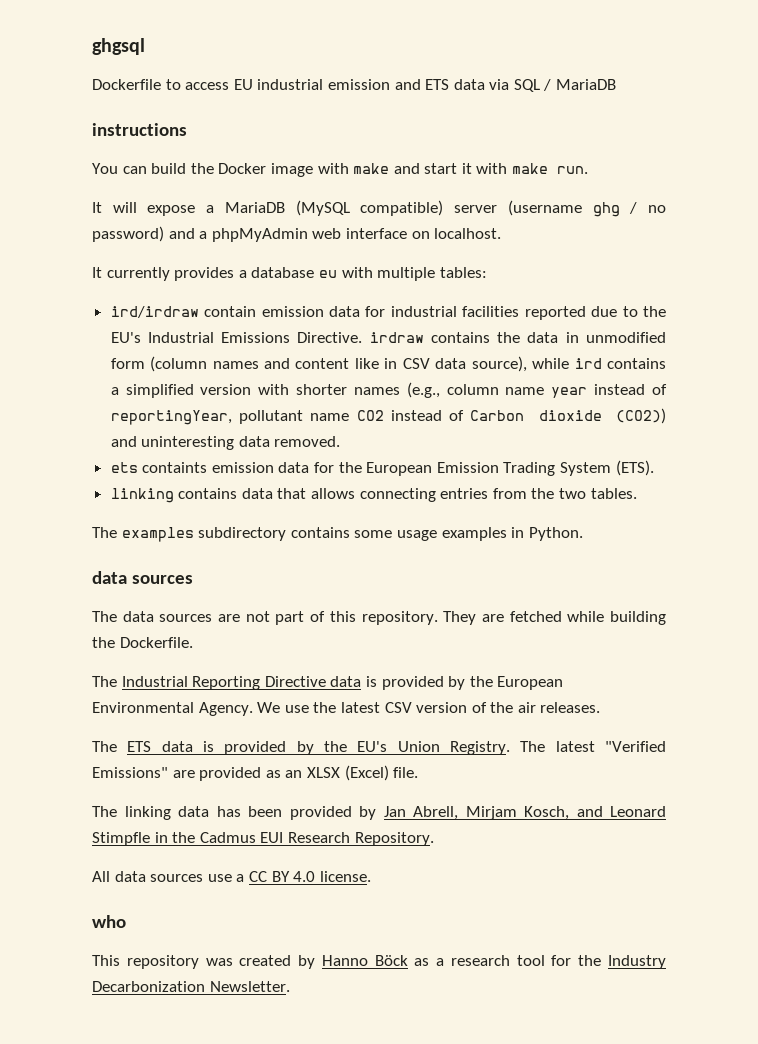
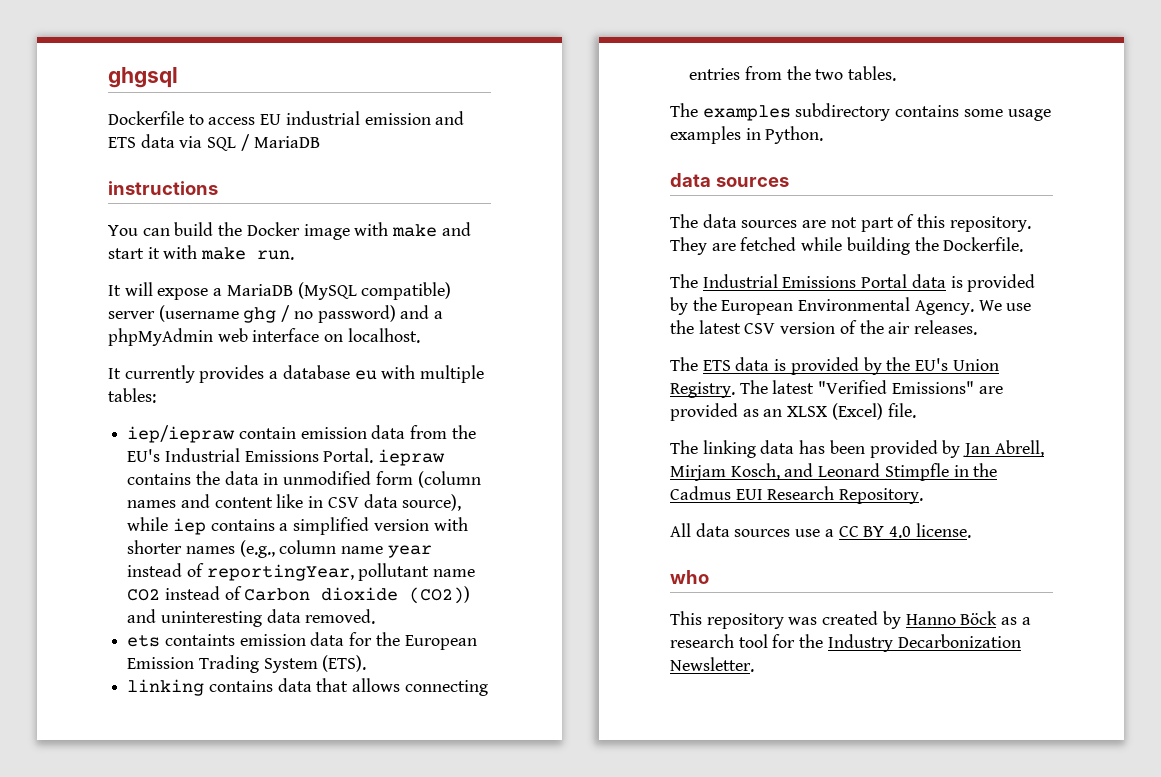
[110,306,199,318] ird/irdraw -> [127,425,236,443] iep/iepraw
[365,306,638,320] for industrial facilities reported due to -> [410,425,448,439] from
[297,332,424,343] Directive. irdraw -> [323,448,446,466] Portal. iepraw
[574,358,602,369] ird -> [172,518,206,535] iep
[192,676,326,690] Reporting Directive -> [782,274,908,288] Emissions Portal

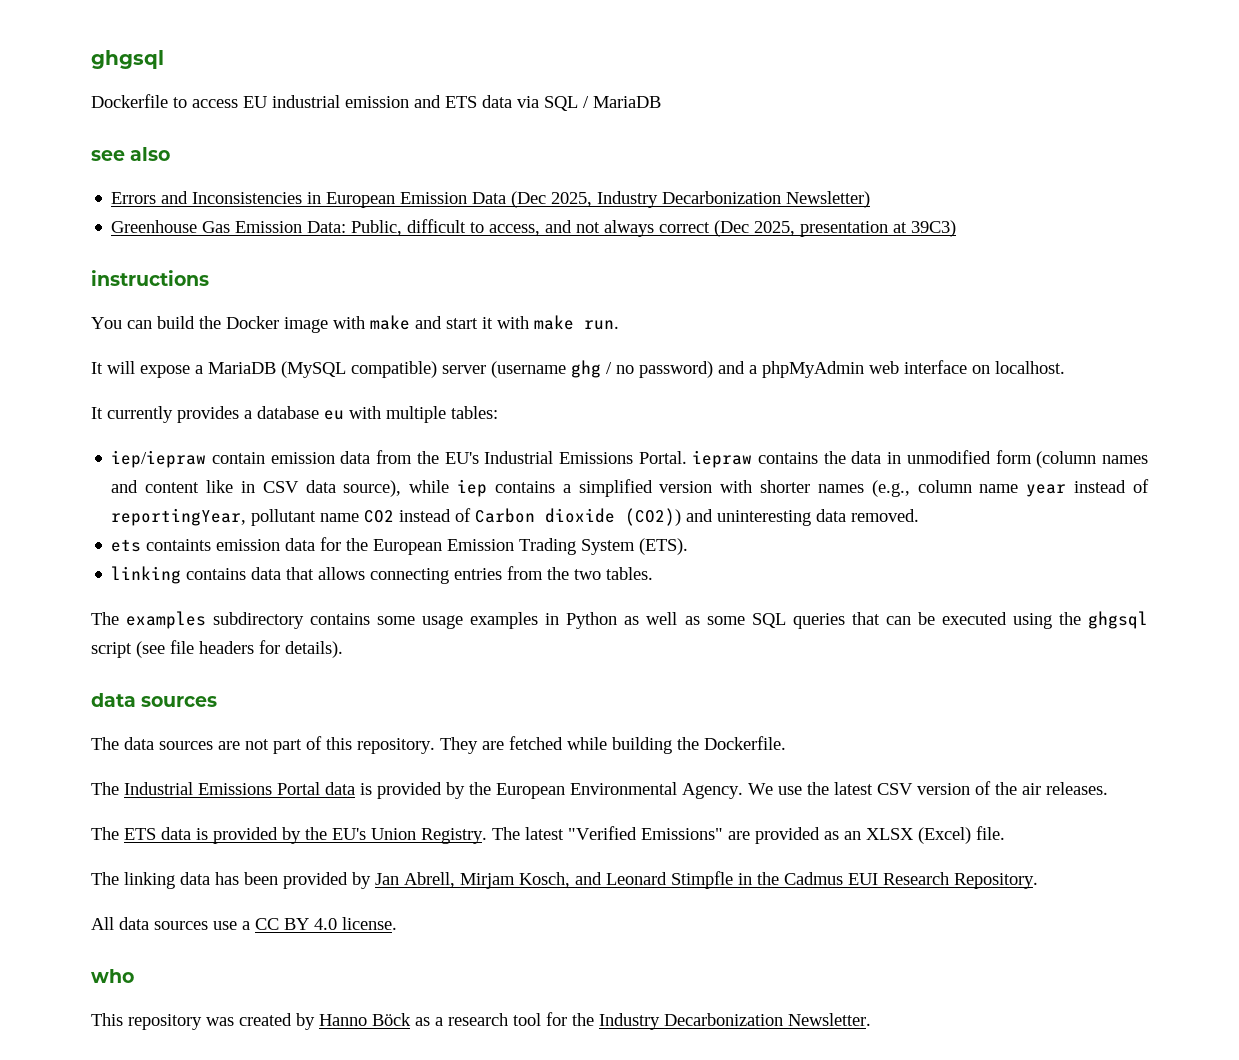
(320, 142) none -> [91,147,171,161] [111,191,871,208] [111,219,957,237] // see also // Errors and Inconsistencies in European Emission Data (Dec 2025, Industry Decarbonization Newsletter) // Greenhouse Gas Emission Data: Public, difficult to access, and not always correct (Dec 2025, presentation at 39C3)
[765,126,824,144] Python. -> [566,611,1148,629] [91,640,343,658] Python as well as some SQL queries that can be executed using the ghgsql script (see file headers for details).

